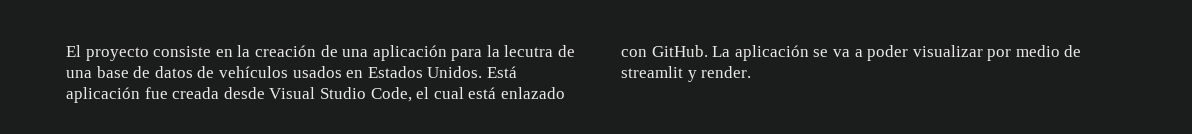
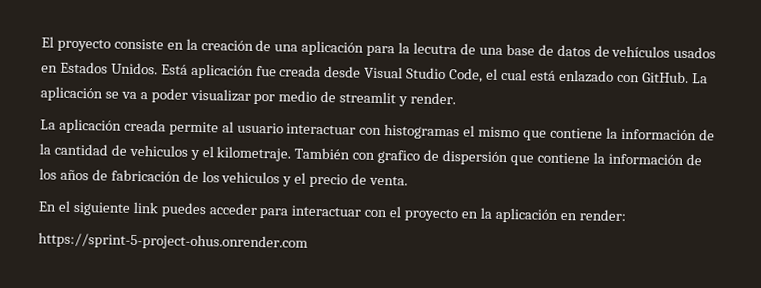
(752, 72) none -> [40,118,715,141] [39,143,702,166] [39,168,409,188] [38,200,626,223] [38,232,308,251] // La aplicación creada permite al usuario interactuar con histogramas el mismo que contiene la información de la cantidad de vehiculos y el kilometraje. También con grafico de dispersión que contiene la información de los años de fabricación de los vehiculos y el precio de venta. // En el siguiente link puedes acceder para interactuar con el proyecto en la aplicación en render: // https://sprint-5-project-ohus.onrender.com

